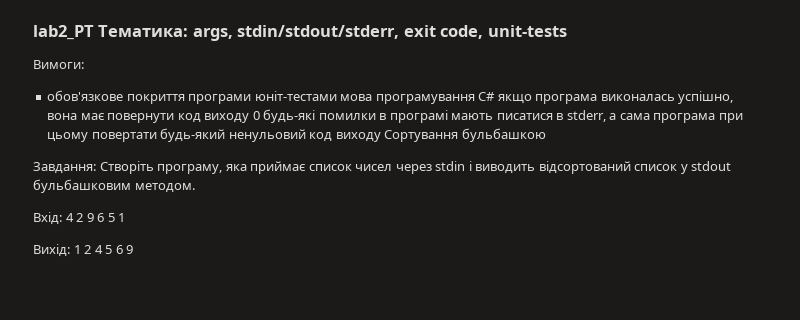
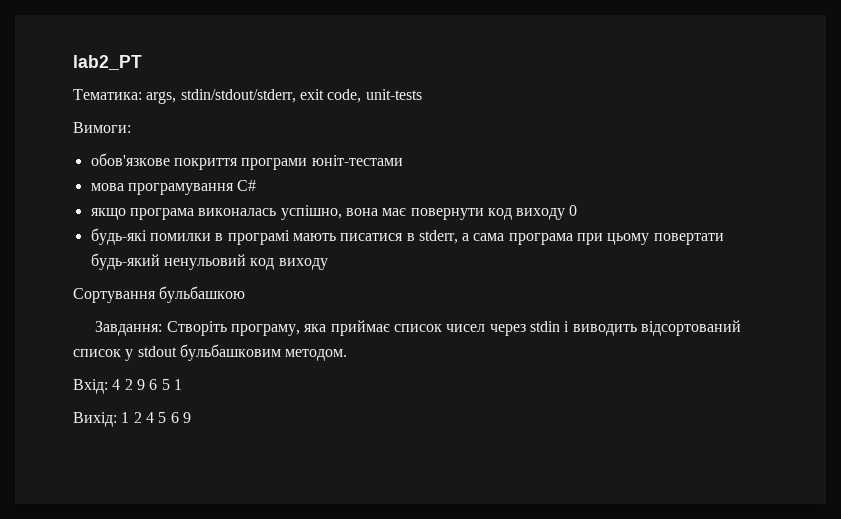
(94, 32) none -> (142, 62) //
(337, 96) none -> (403, 160) //
(496, 96) none -> (257, 185) //
(260, 115) none -> (578, 210) //
(381, 137) none -> (328, 264) //

